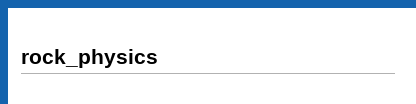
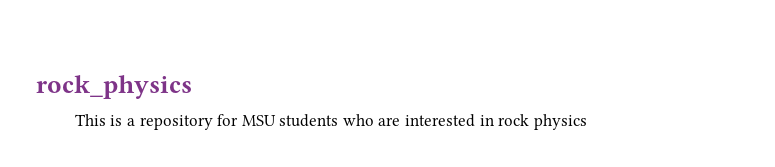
(158, 58) none -> [74,114,587,130] // This is a repository for MSU students who are interested in rock physics

